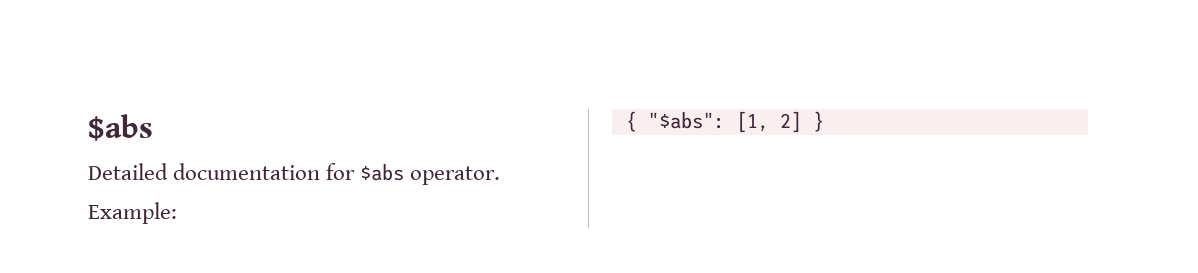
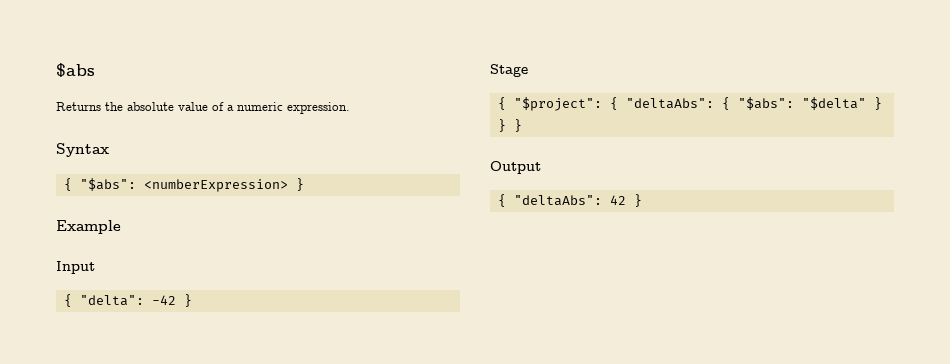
[88,163,501,185] [88,202,177,224] [625,111,824,133] Detailed documentation for $abs operator. // Example: // { "$abs": [1, 2] } -> [56,102,350,114] [56,143,109,157] [63,178,304,192] [56,220,121,234] [56,261,95,274] [63,294,192,307] [490,64,528,77] [497,97,882,111] [497,119,522,132] [490,161,541,174] [497,194,642,207] Returns the absolute value of a numeric expression. // Syntax // { "$abs": <numberExpression> } // Example // Input // { "delta": -42 } // Stage // { "$project": { "deltaAbs": { "$abs": "$delta" } } } // Output // { "deltaAbs": 42 }

